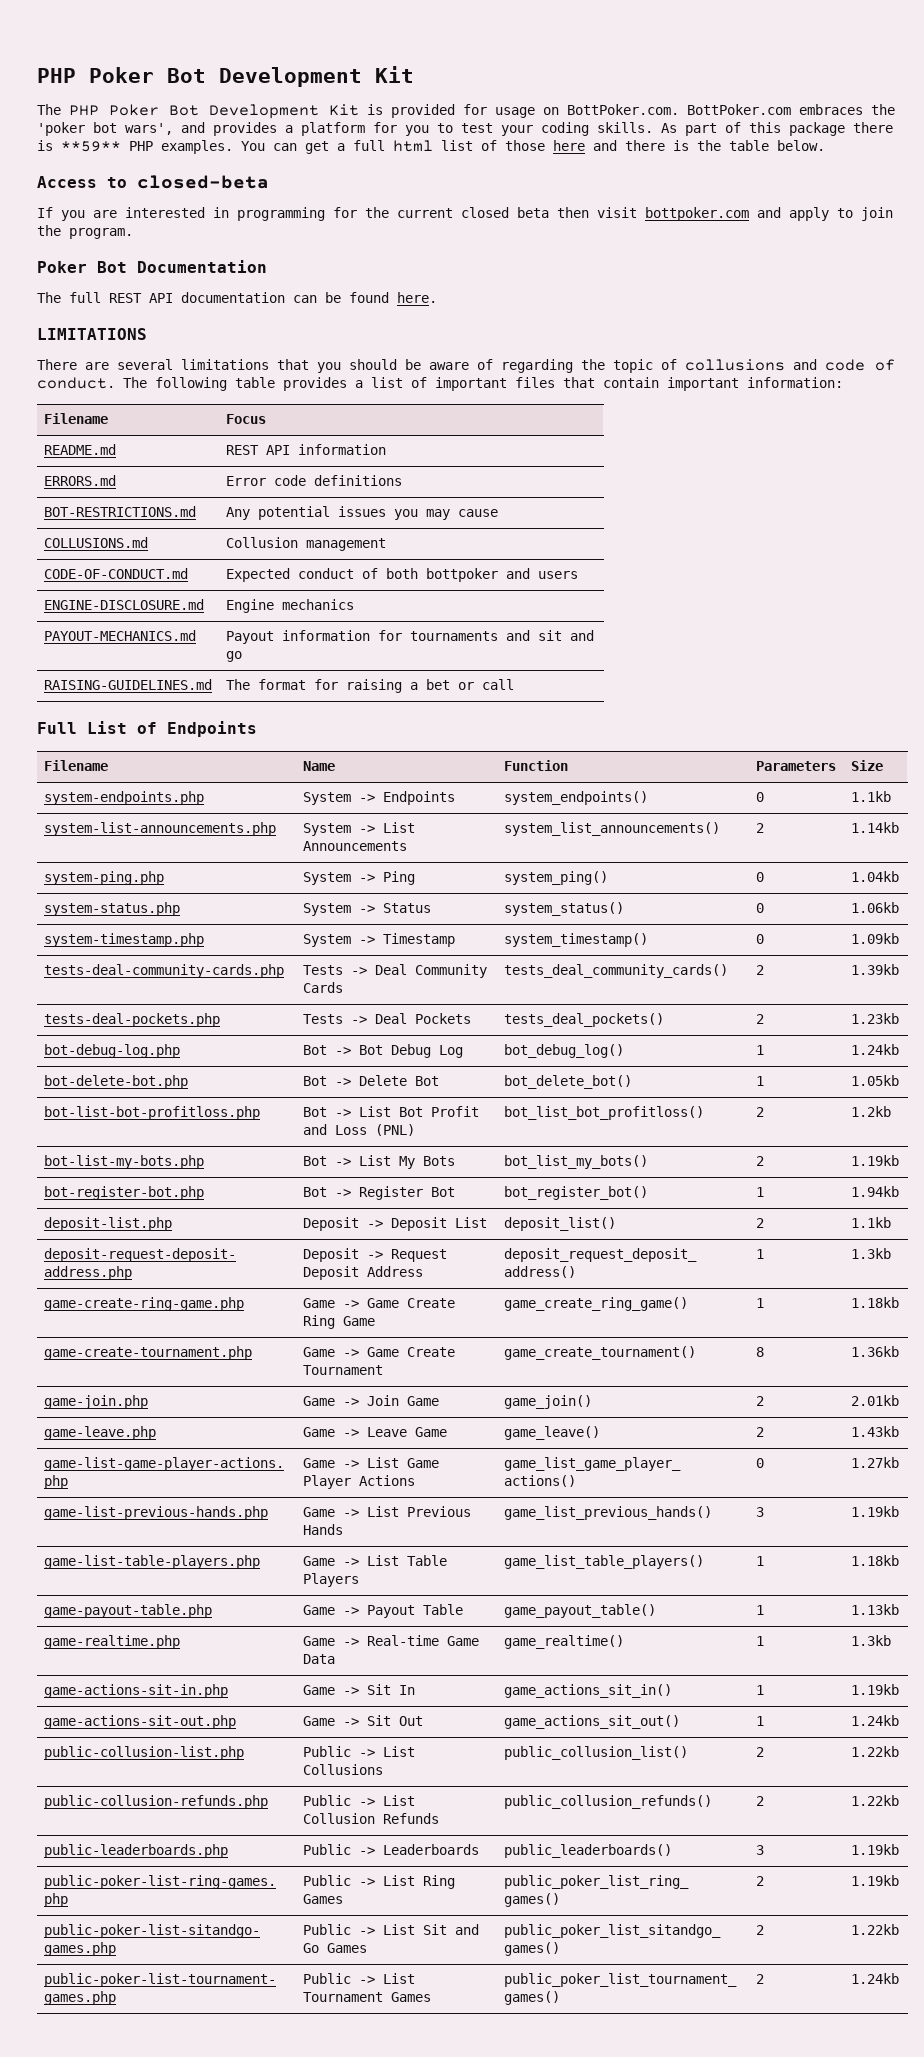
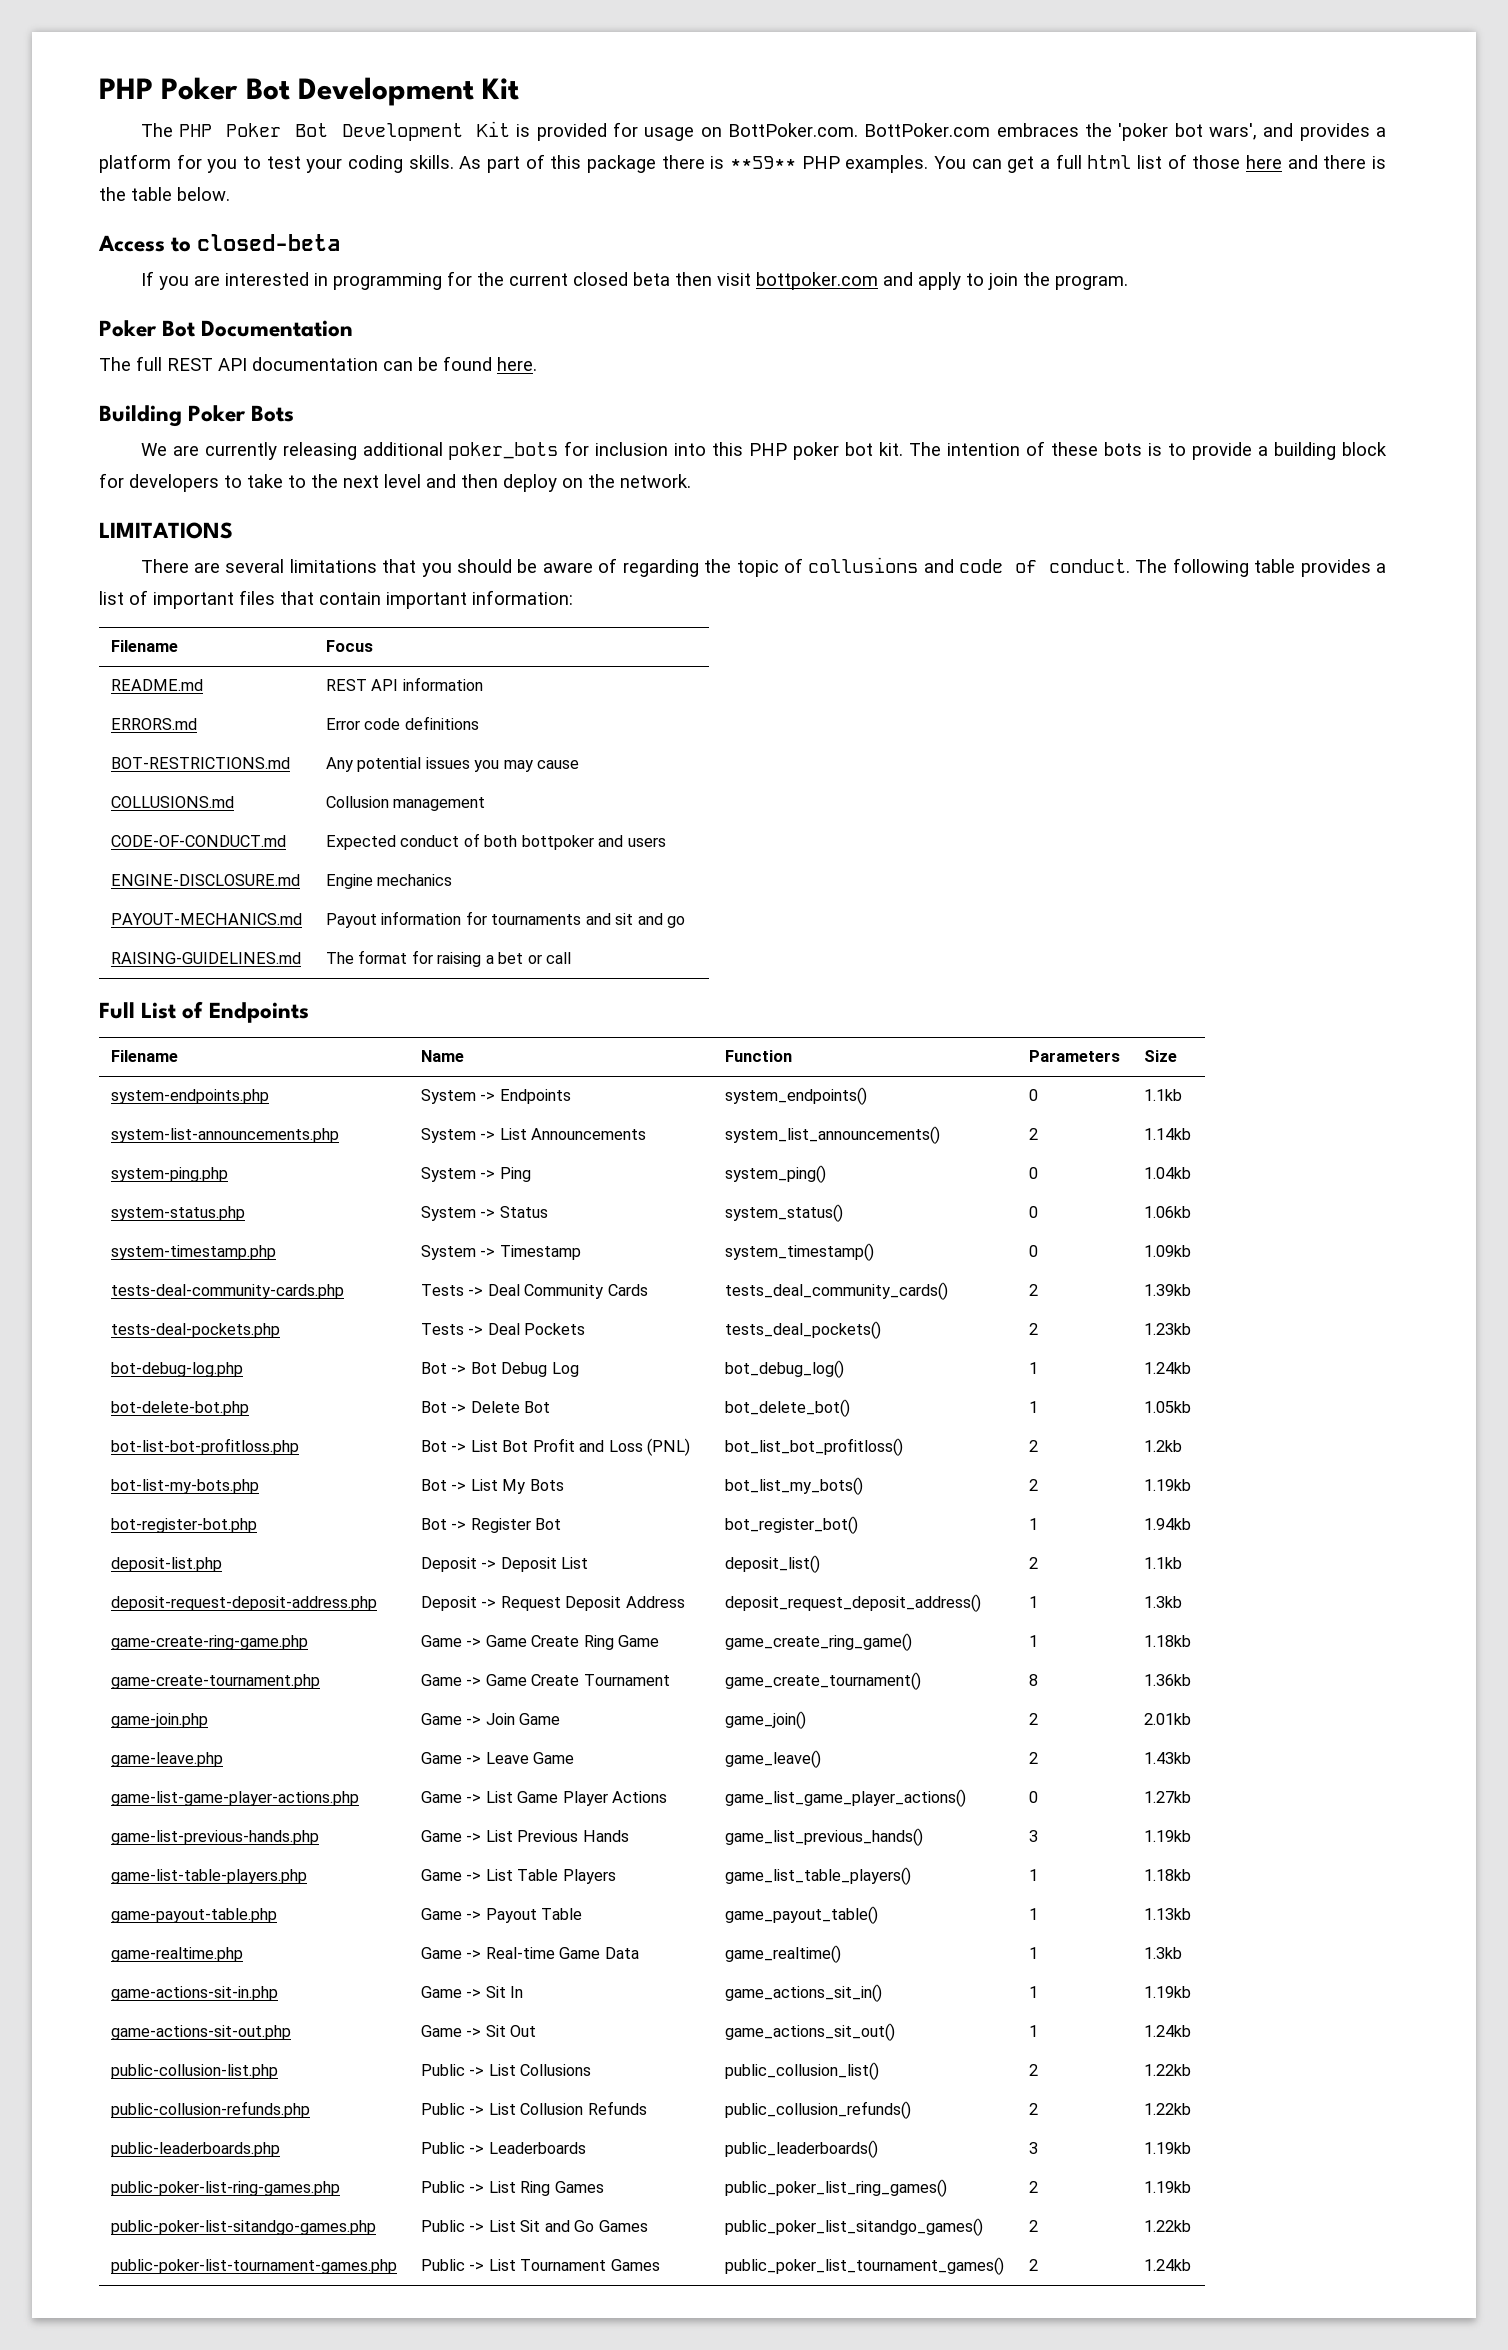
(437, 297) none -> [99,405,295,427] [140,441,1387,460] [99,473,691,492] // Building Poker Bots // We are currently releasing additional poker_bots for inclusion into this PHP poker bot kit. The intention of these bots is to provide a building block for developers to take to the next level and then deploy on the network.

